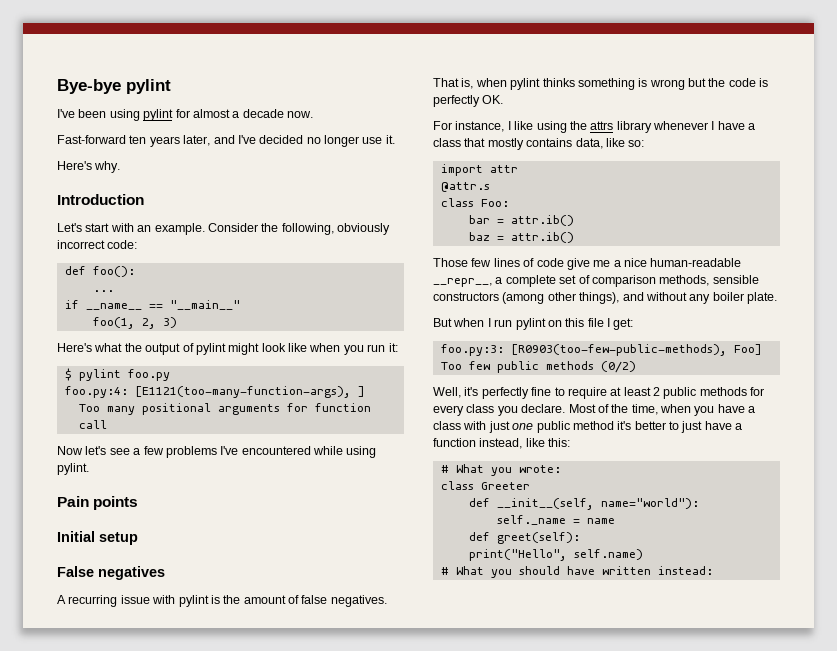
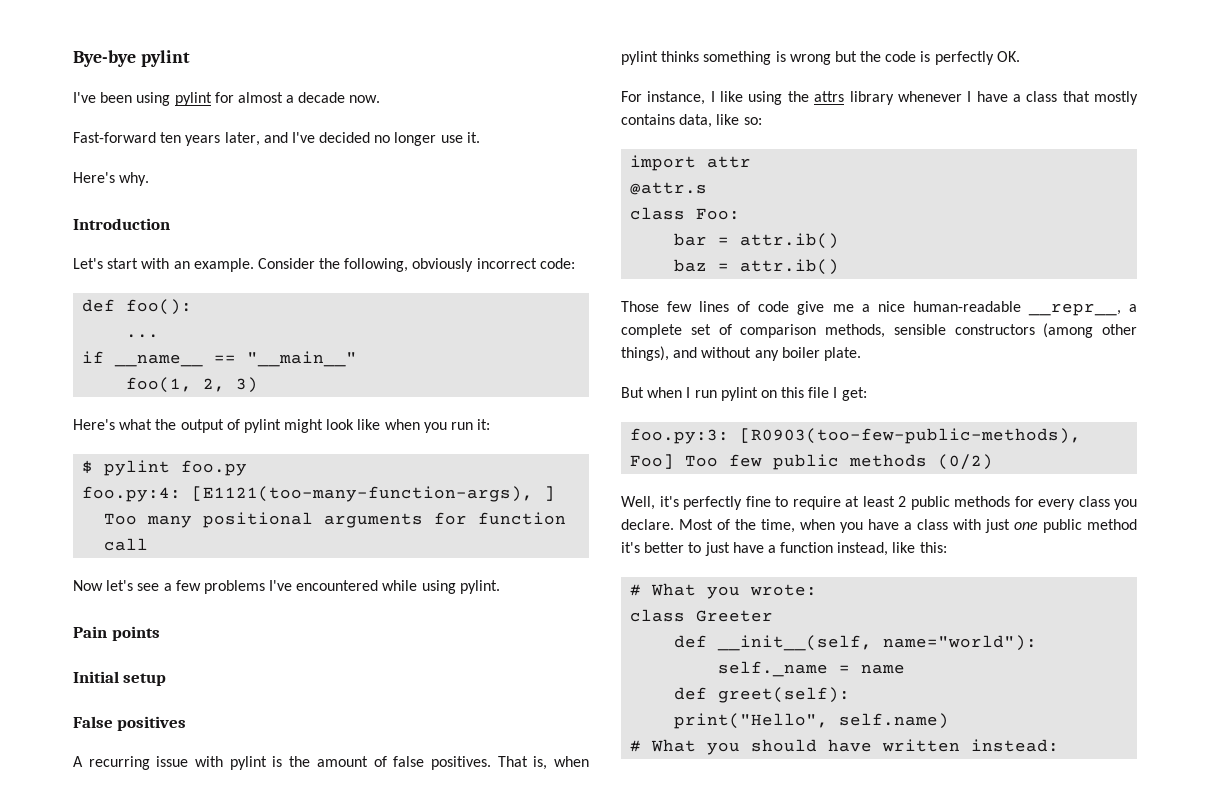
[98,566,165,580] negatives -> [117,716,187,731] positives
[330,595,387,607] negatives. -> [430,756,491,770] positives.

